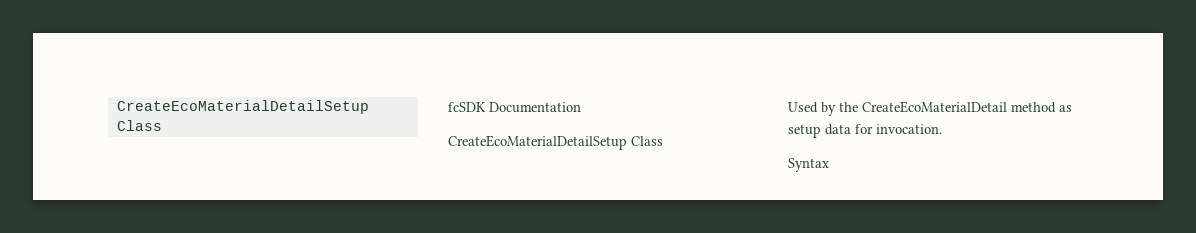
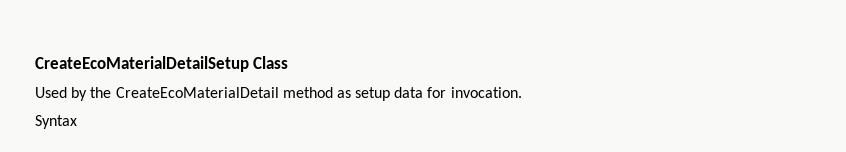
[116,100,369,114] [116,120,162,131] [448,102,581,113] [448,135,663,150] CreateEcoMaterialDetailSetup Class // fcSDK Documentation // CreateEcoMaterialDetailSetup Class -> [35,56,289,72] CreateEcoMaterialDetailSetup Class

